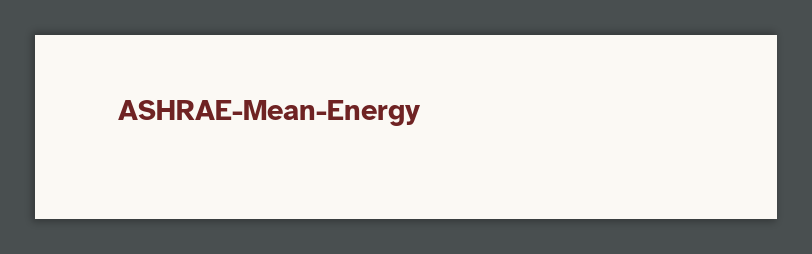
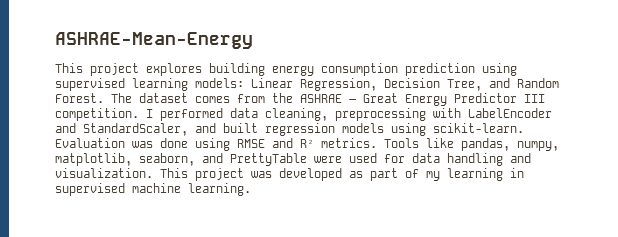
(421, 113) none -> [55,63,517,76] [55,78,559,91] [55,93,545,106] [55,108,552,121] [55,123,524,136] [55,138,559,151] [55,153,531,166] [55,168,524,181] [55,183,251,196] // This project explores building energy consumption prediction using supervised learning models: Linear Regression, Decision Tree, and Random Forest. The dataset comes from the ASHRAE – Great Energy Predictor III competition. I performed data cleaning, preprocessing with LabelEncoder and StandardScaler, and built regression models using scikit-learn. Evaluation was done using RMSE and R² metrics. Tools like pandas, numpy, matplotlib, seaborn, and PrettyTable were used for data handling and visualization. This project was developed as part of my learning in supervised machine learning.

